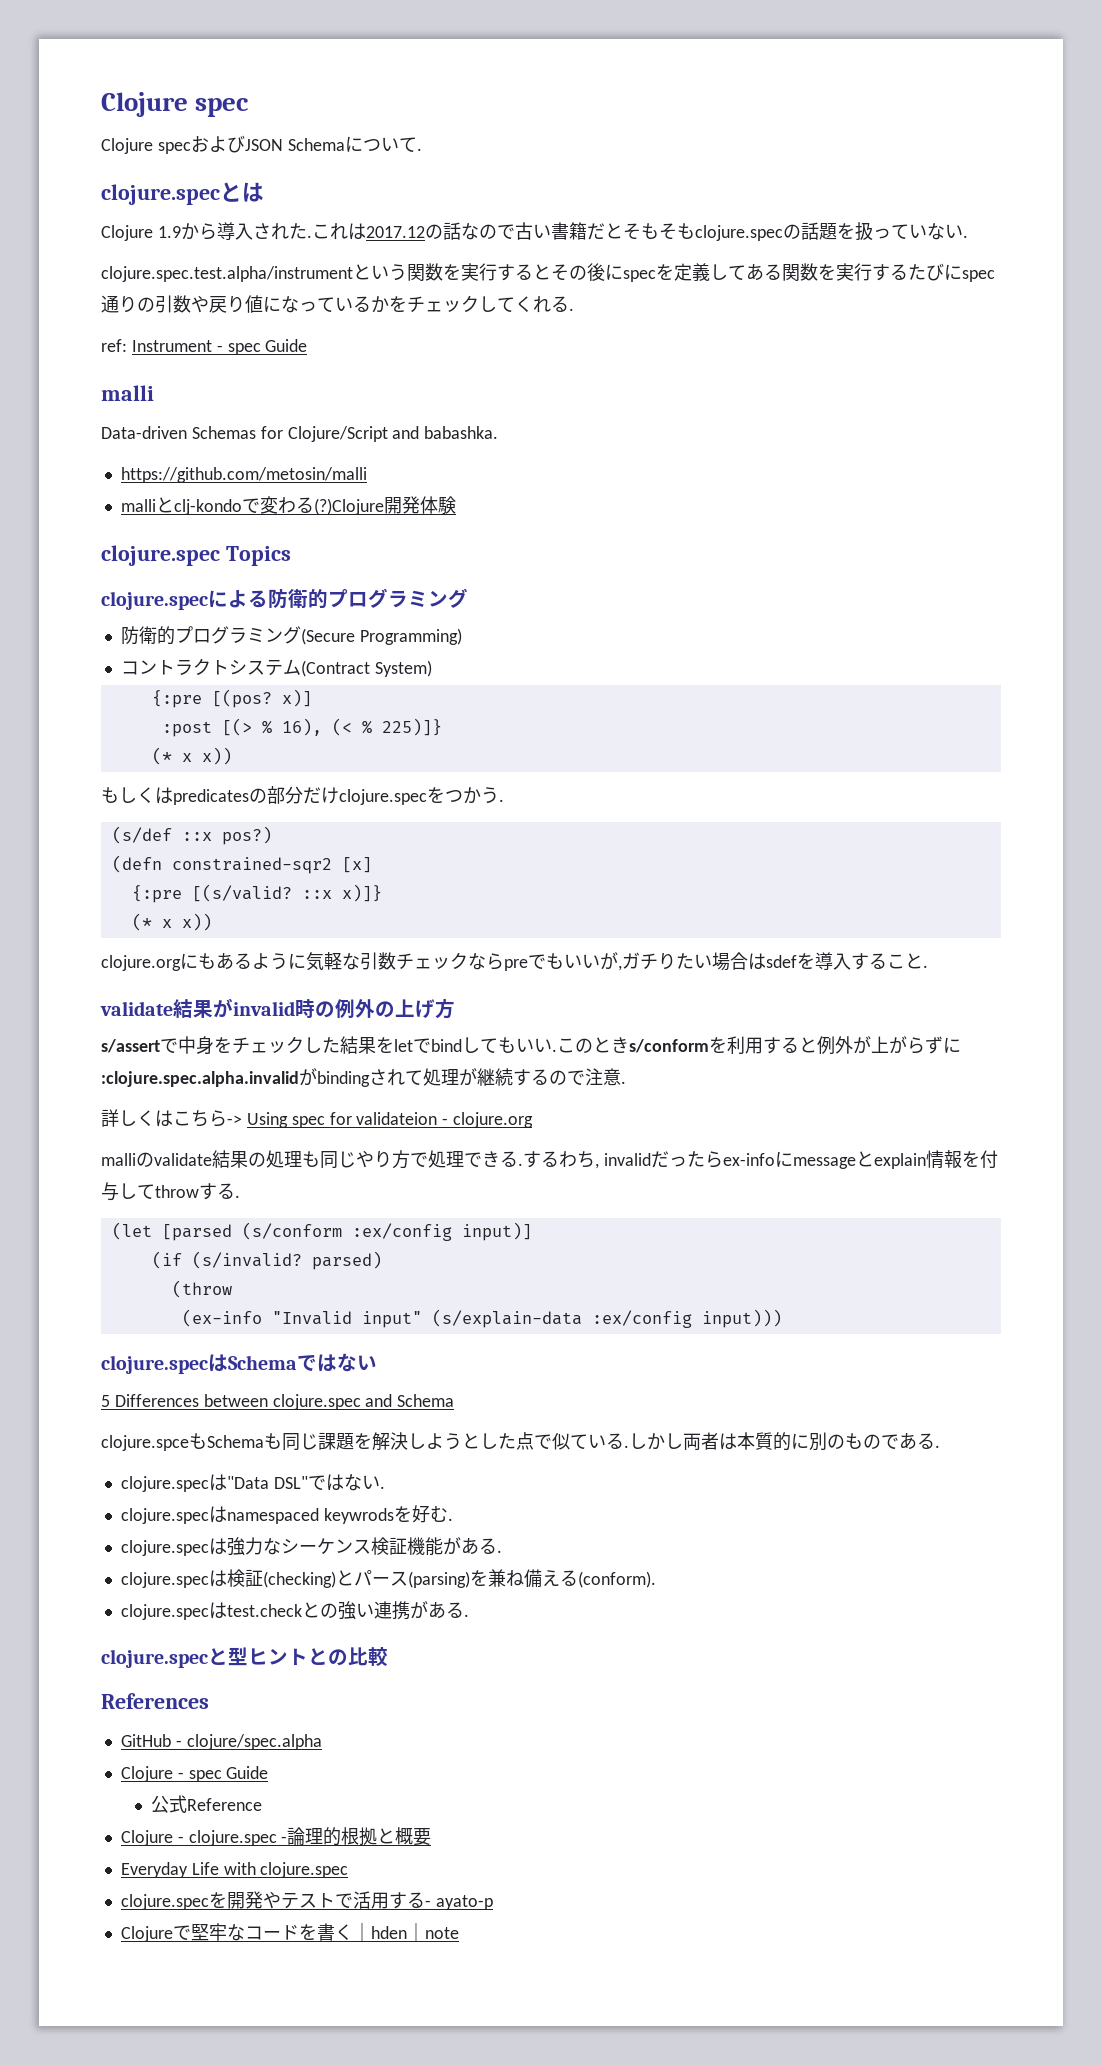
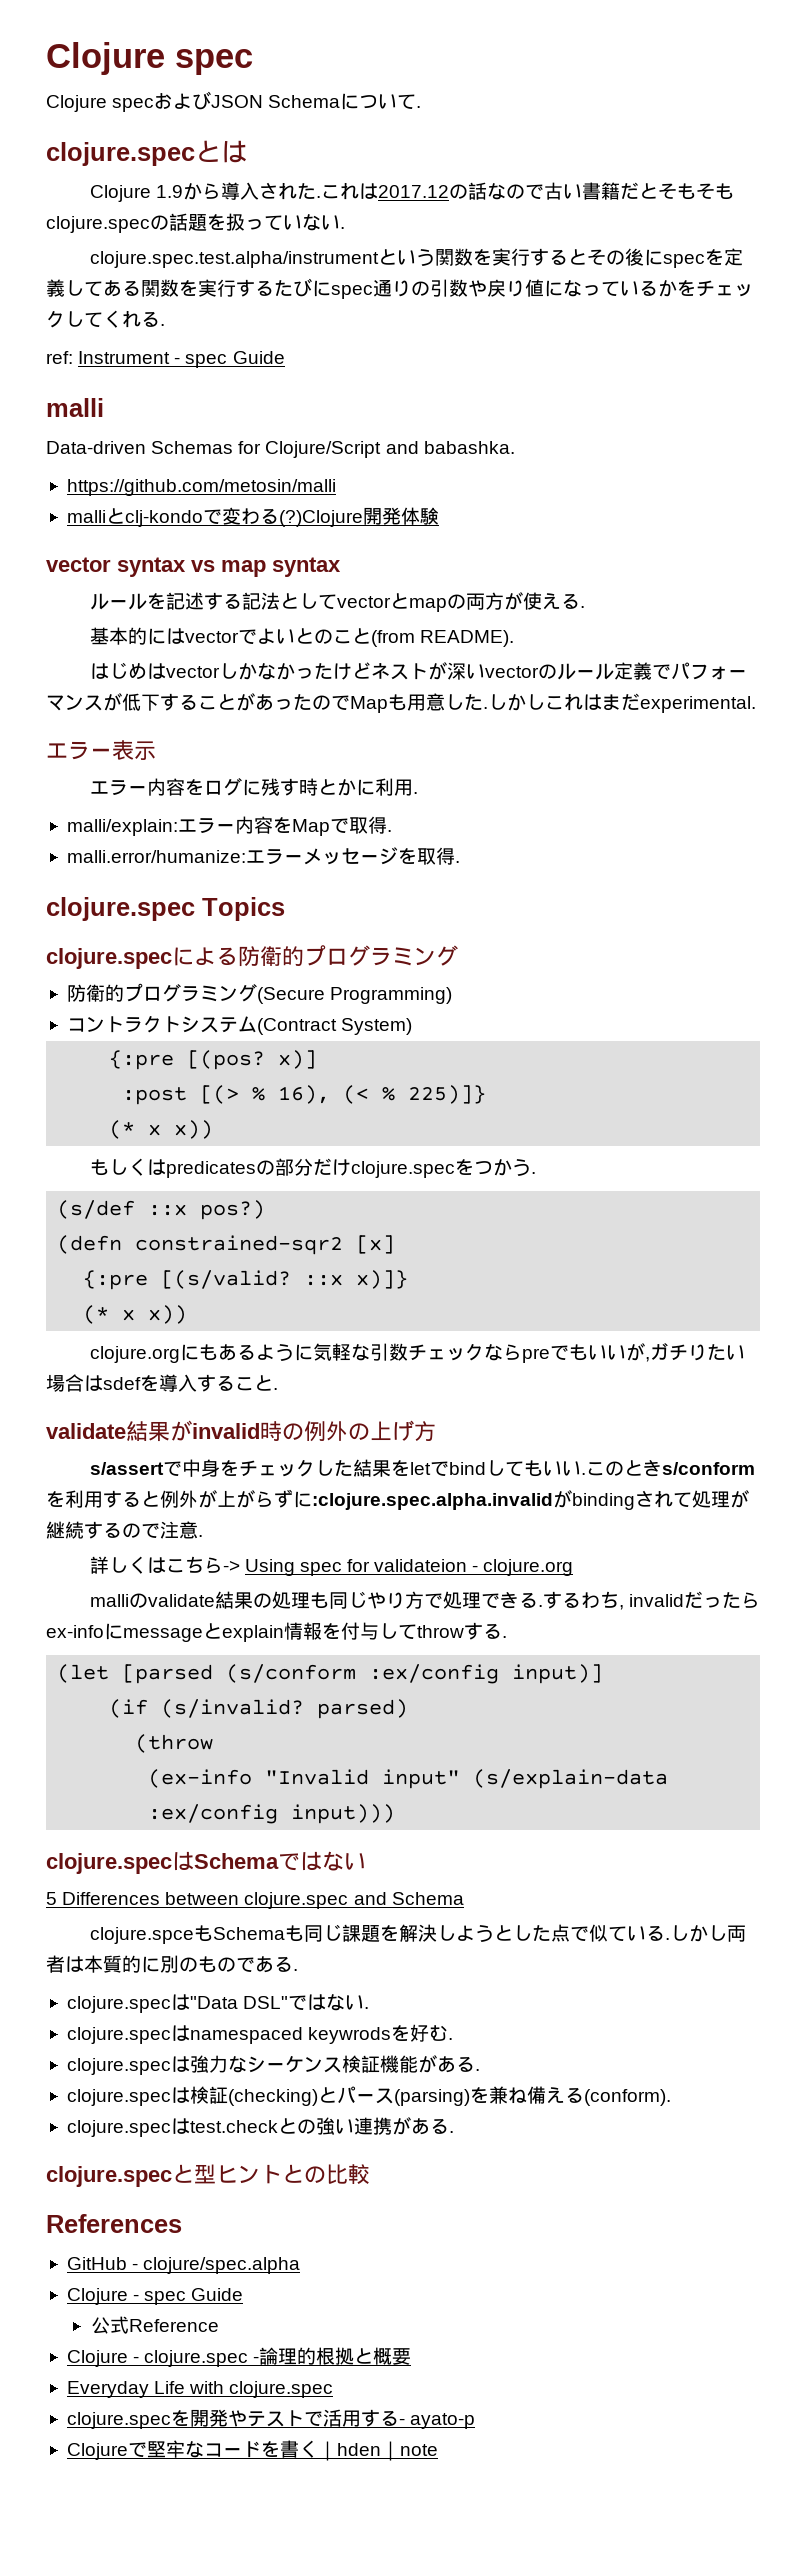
(456, 505) none -> [46,557,341,577] [89,592,585,612] [89,627,514,647] [89,662,747,680] [46,693,756,713] [46,740,156,760] [89,778,418,796] [66,816,392,836] [66,847,460,865] // vector syntax vs map syntax // ルールを記述する記法としてvectorとmapの両方が使える. // 基本的にはvectorでよいとのこと(from README). // はじめはvectorしかなかったけどネストが深いvectorのルール定義でパフォーマンスが低下することがあったのでMapも用意した.しかしこれはまだexperimental. // エラー表示 // エラー内容をログに残す時とかに利用. // malli/explain:エラー内容をMapで取得. // malli.error/humanize:エラーメッセージを取得.

